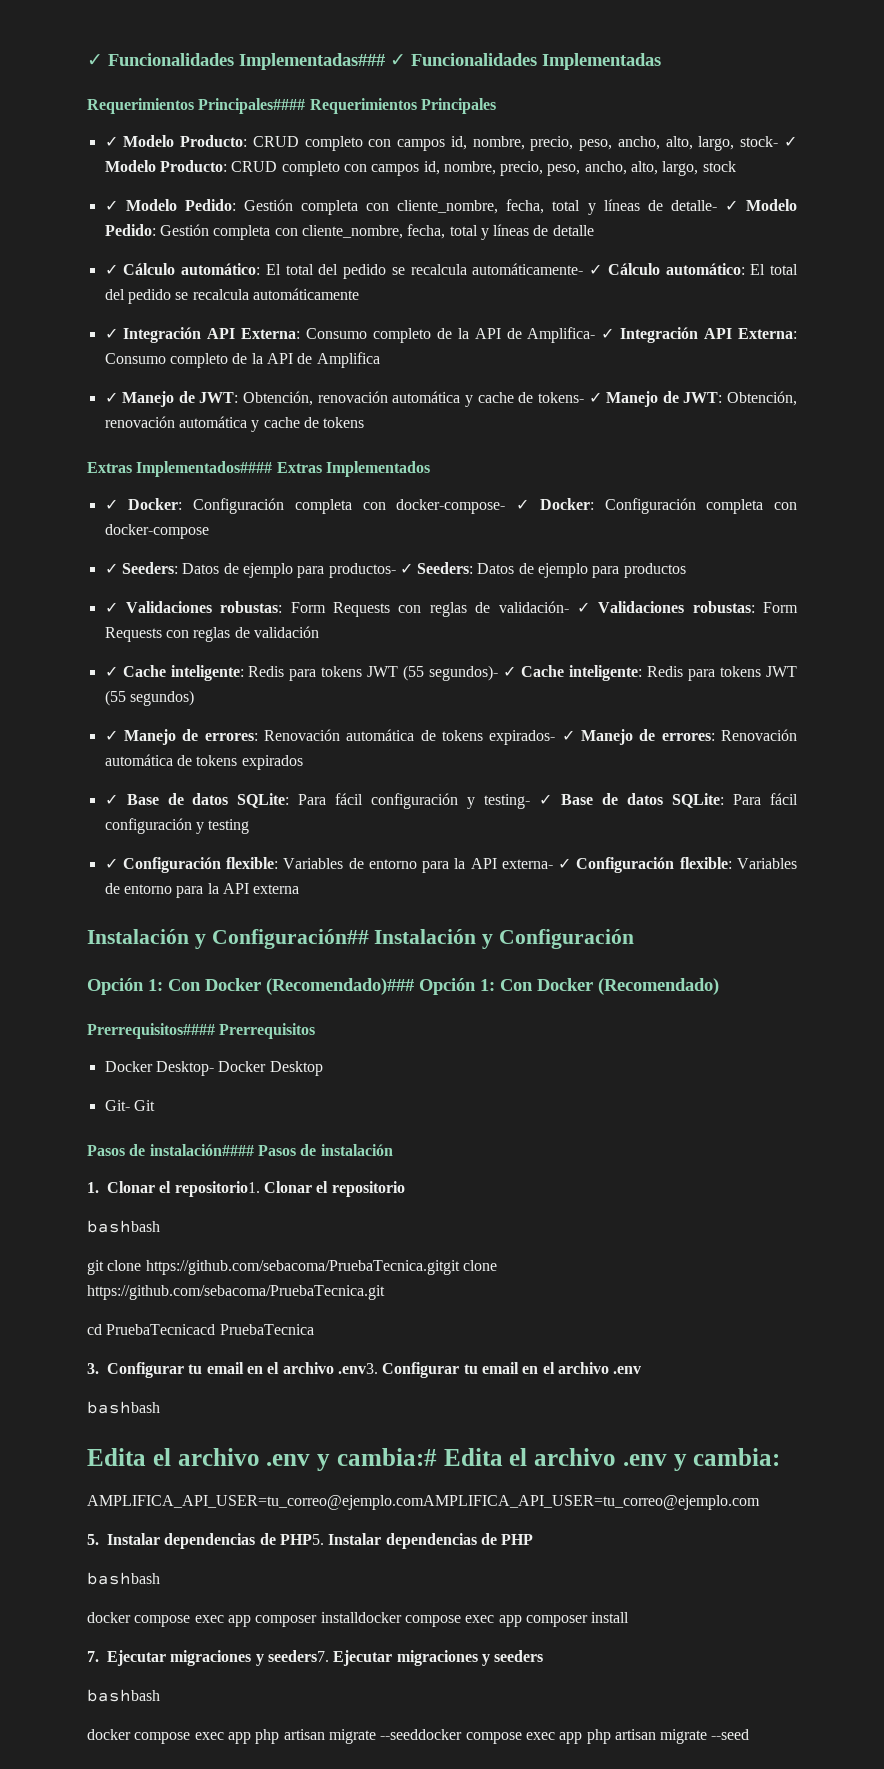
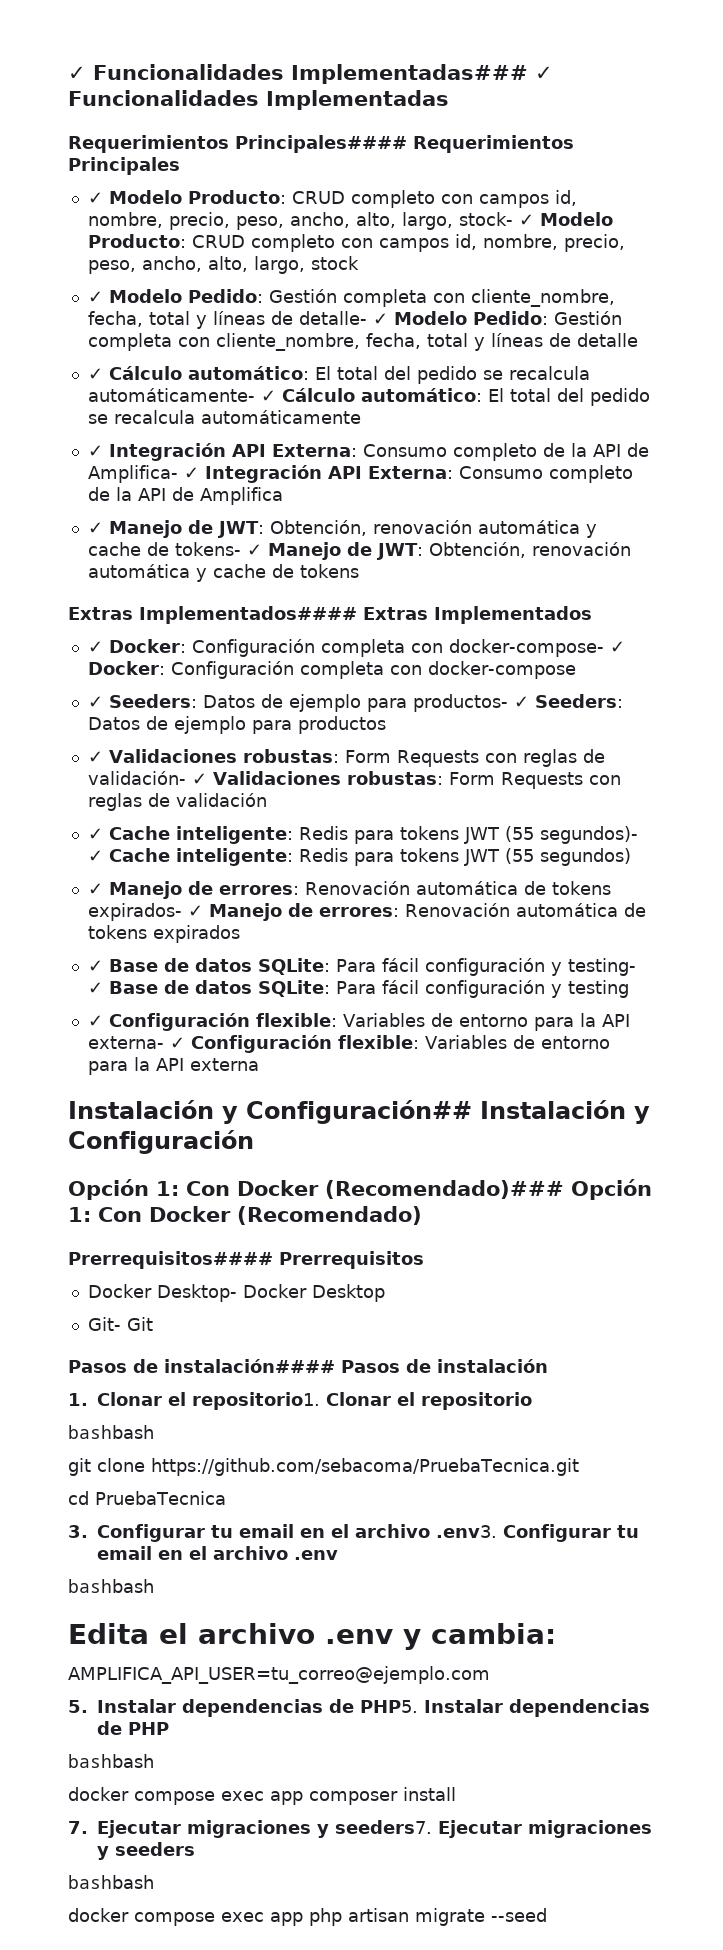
[145,1260,497,1275] https://github.com/sebacoma/PruebaTecnica.gitgit clone -> (145, 1465) none
[106,1324,216,1335] PruebaTecnicacd -> (89, 1498) none
[336,1448,687,1471] cambia:# Edita el archivo .env y -> (421, 1639) none
[87,1495,760,1510] AMPLIFICA_API_USER=tu_correo@ejemplo.comAMPLIFICA_API_USER=tu_correo@ejemplo.com -> [68,1666,490,1684] AMPLIFICA_API_USER=tu_correo@ejemplo.com
[320,1612,588,1627] installdocker compose exec app composer -> (398, 1798) none
[380,1729,708,1744] --seeddocker compose exec app php artisan migrate -> (485, 1917) none

